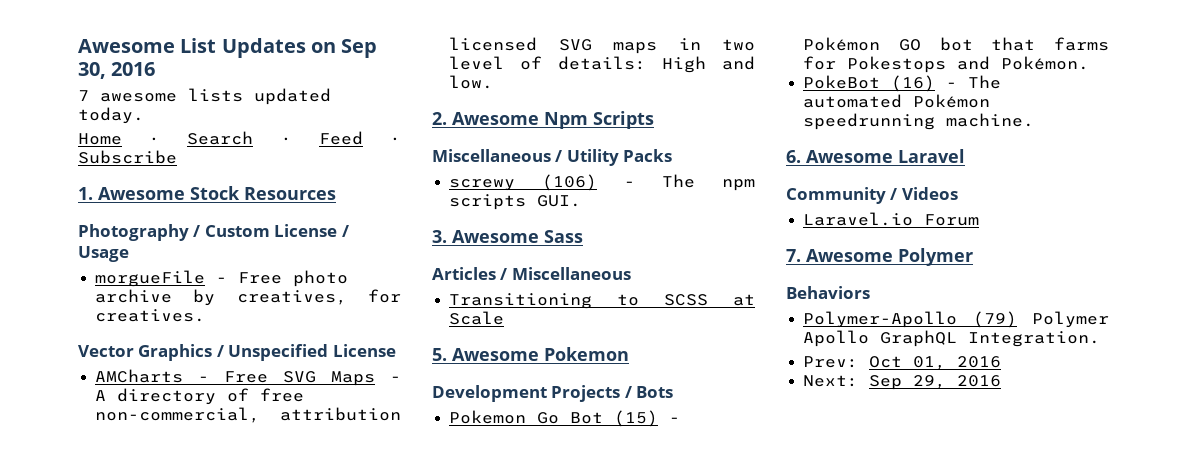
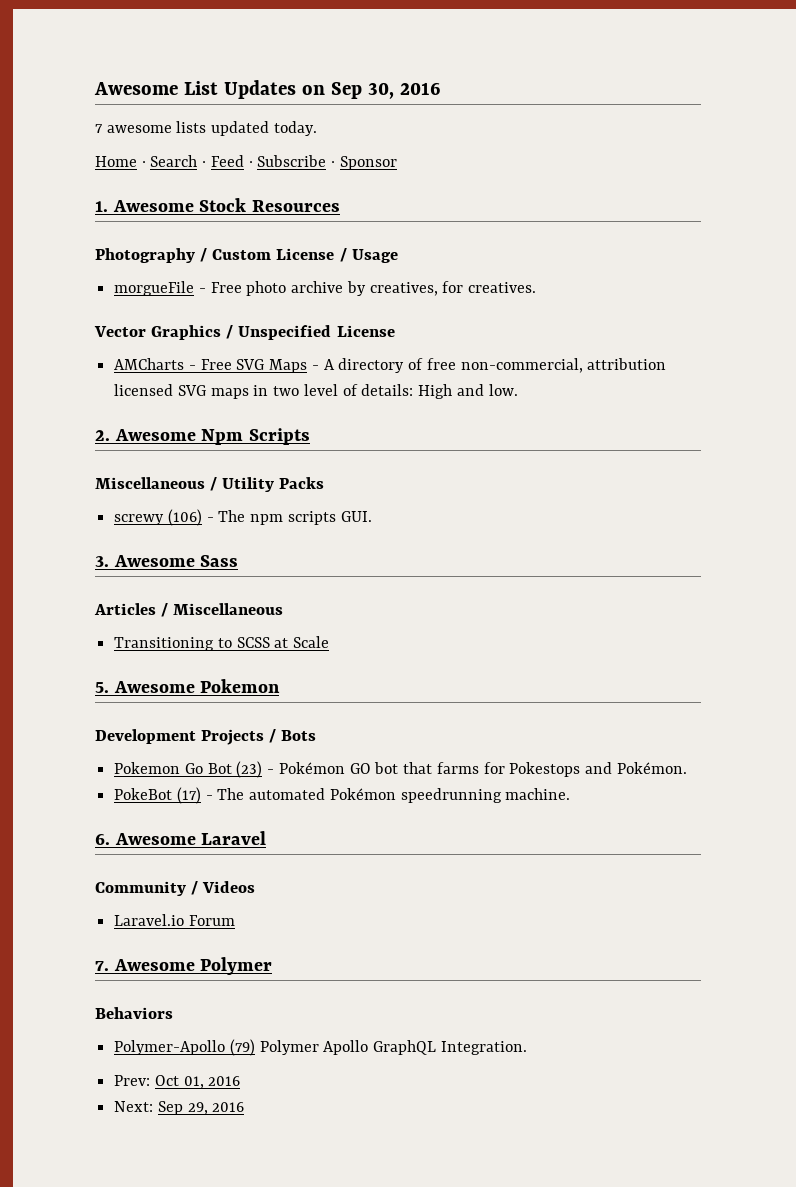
(177, 157) none -> [331,156,397,170] · Sponsor
[614,410,659,427] (15) -> [236,761,263,778] (23)
[891,75,936,92] (16) -> [176,787,201,804] (17)

